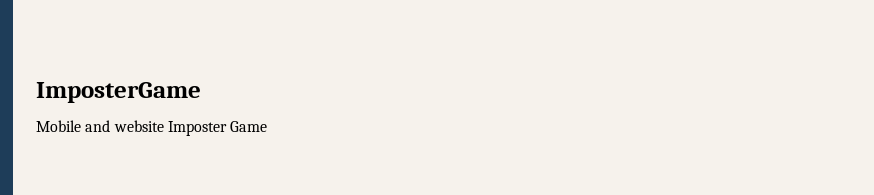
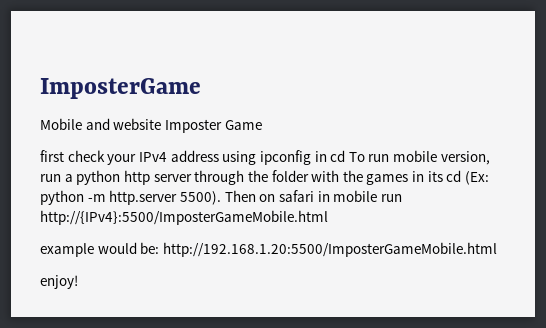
(268, 126) none -> [40,150,490,165] [40,170,490,185] [40,190,402,205] [40,210,328,225] [40,242,497,257] [40,275,78,289] // first check your IPv4 address using ipconfig in cd To run mobile version, run a python http server through the folder with the games in its cd (Ex: python -m http.server 5500). Then on safari in mobile run http://{IPv4}:5500/ImposterGameMobile.html // example would be: http://192.168.1.20:5500/ImposterGameMobile.html // enjoy!

